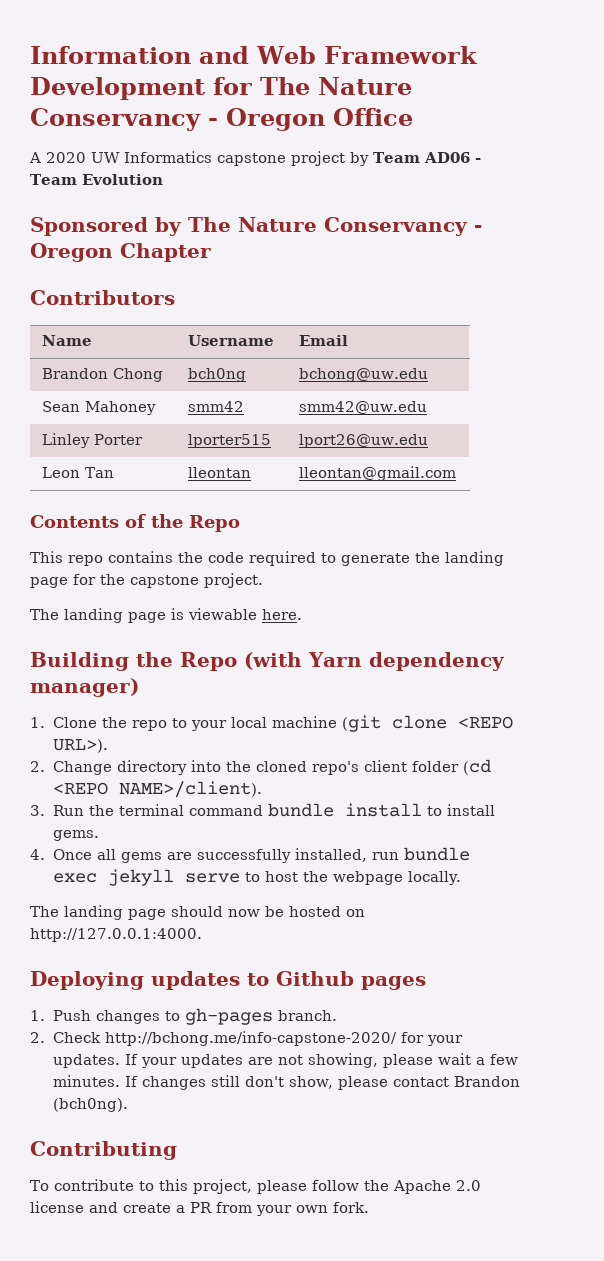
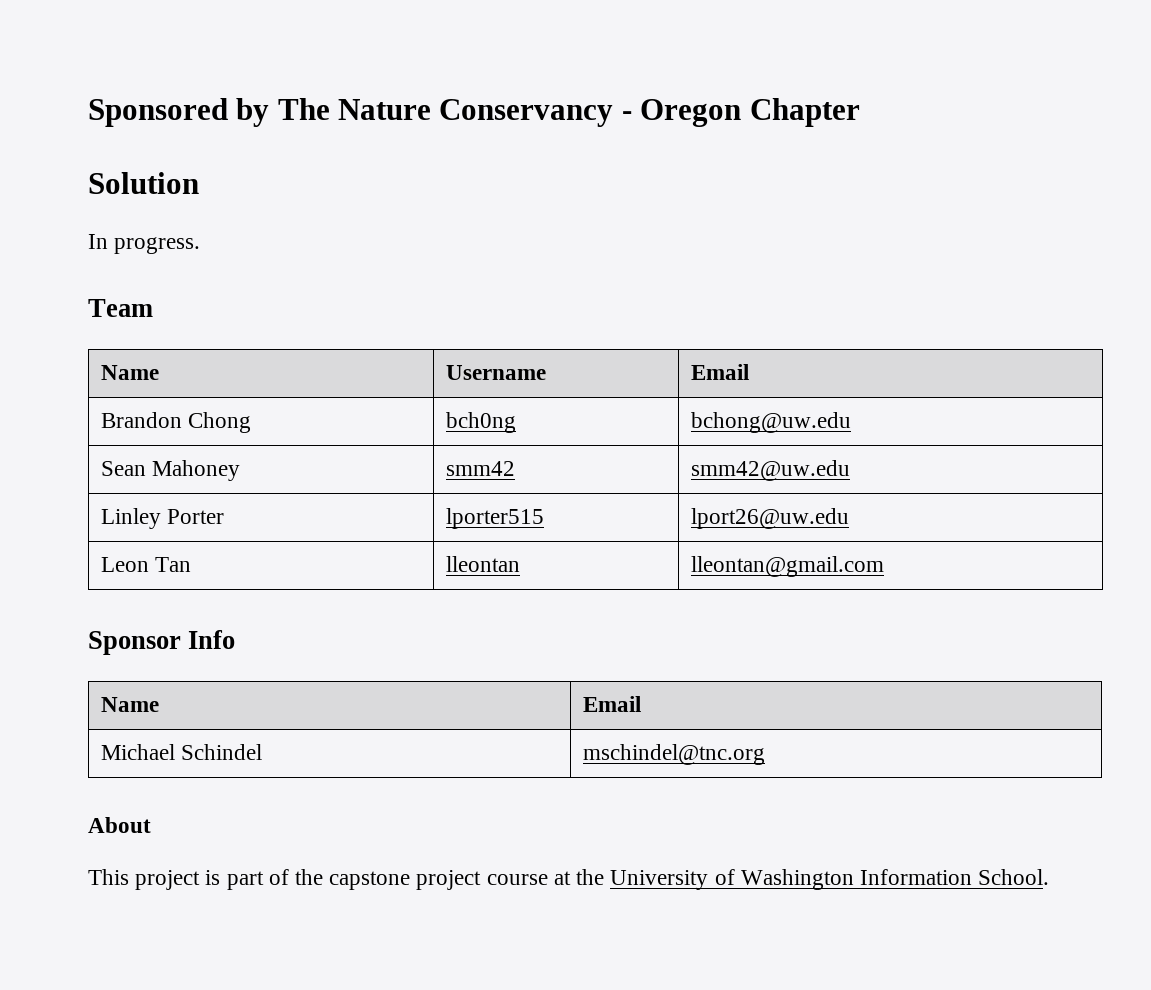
[30,46,478,64] [30,77,412,100] [30,108,413,131] [29,151,481,166] [30,174,163,185] Information and Web Framework Development for The Nature Conservancy - Oregon Office // A 2020 UW Informatics capstone project by Team AD06 - Team Evolution // -> (88, 112) none
[30,290,175,305] Contributors -> [88,172,199,194] [88,234,201,254] [88,299,153,317] Solution // In progress. // Team
[30,514,240,532] [30,551,504,566] [30,573,263,588] [30,608,302,623] [30,652,505,671] [30,678,139,697] [30,715,513,732] [52,739,108,753] [30,759,491,775] [52,781,262,798] [30,803,495,817] [52,830,99,841] [30,847,470,863] [52,869,462,886] [30,905,365,920] [30,928,202,942] [30,971,426,990] [30,1008,337,1025] [30,1031,463,1046] [52,1053,518,1068] [52,1075,521,1090] [52,1098,128,1112] [30,1141,177,1160] [30,1179,481,1194] [30,1201,369,1216] Contents of the Repo // This repo contains the code required to generate the landing page for the capstone project. // The landing page is viewable here. // Building the Repo (with Yarn dependency manager) // 1. Clone the repo to your local machine (git clone <REPO URL>). // 2. Change directory into the cloned repo's client folder (cd <REPO NAME>/client). // 3. Run the terminal command bundle install to install gems. // 4. Once all gems are successfully installed, run bundle exec jekyll serve to host the webpage locally. // The landing page should now be hosted on http://127.0.0.1:4000. // Deploying updates to Github pages // 1. Push changes to gh-pages branch. // 2. Check http://bchong.me/info-capstone-2020/ for your updates. If your updates are not showing, please wait a few minutes. If changes still don't show, please contact Brandon (bch0ng). // Contributing // To contribute to this project, please follow the Apache 2.0 license and create a PR from your own fork. -> [88,630,236,655] [101,697,160,712] [583,696,642,712] [101,744,263,760] [583,744,766,765] [88,817,151,833] [88,869,1050,890] Sponsor Info // Name | Email // Michael Schindel | mschindel@tnc.org // About // This project is part of the capstone project course at the University of Washington Information School.

